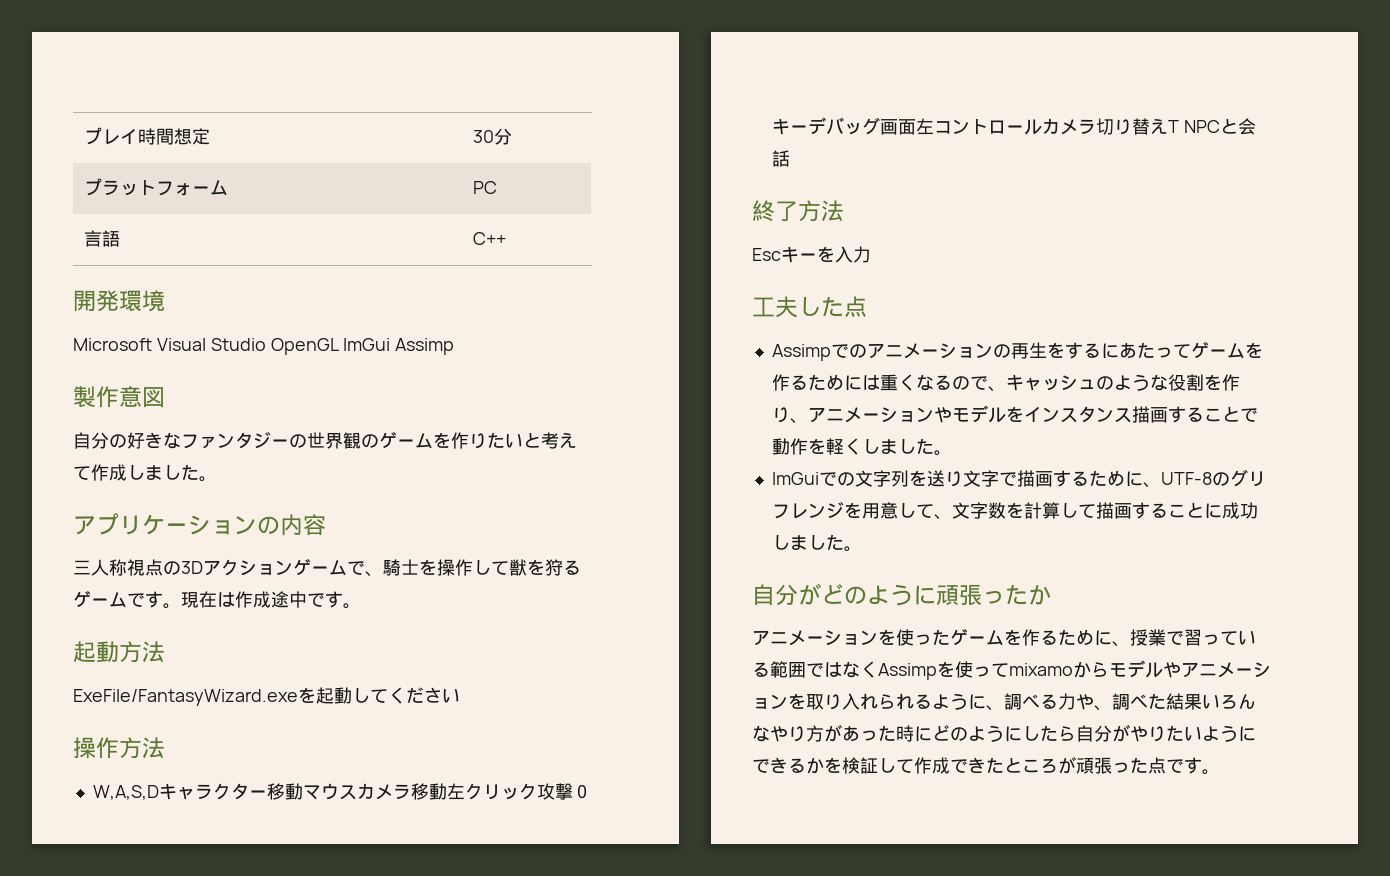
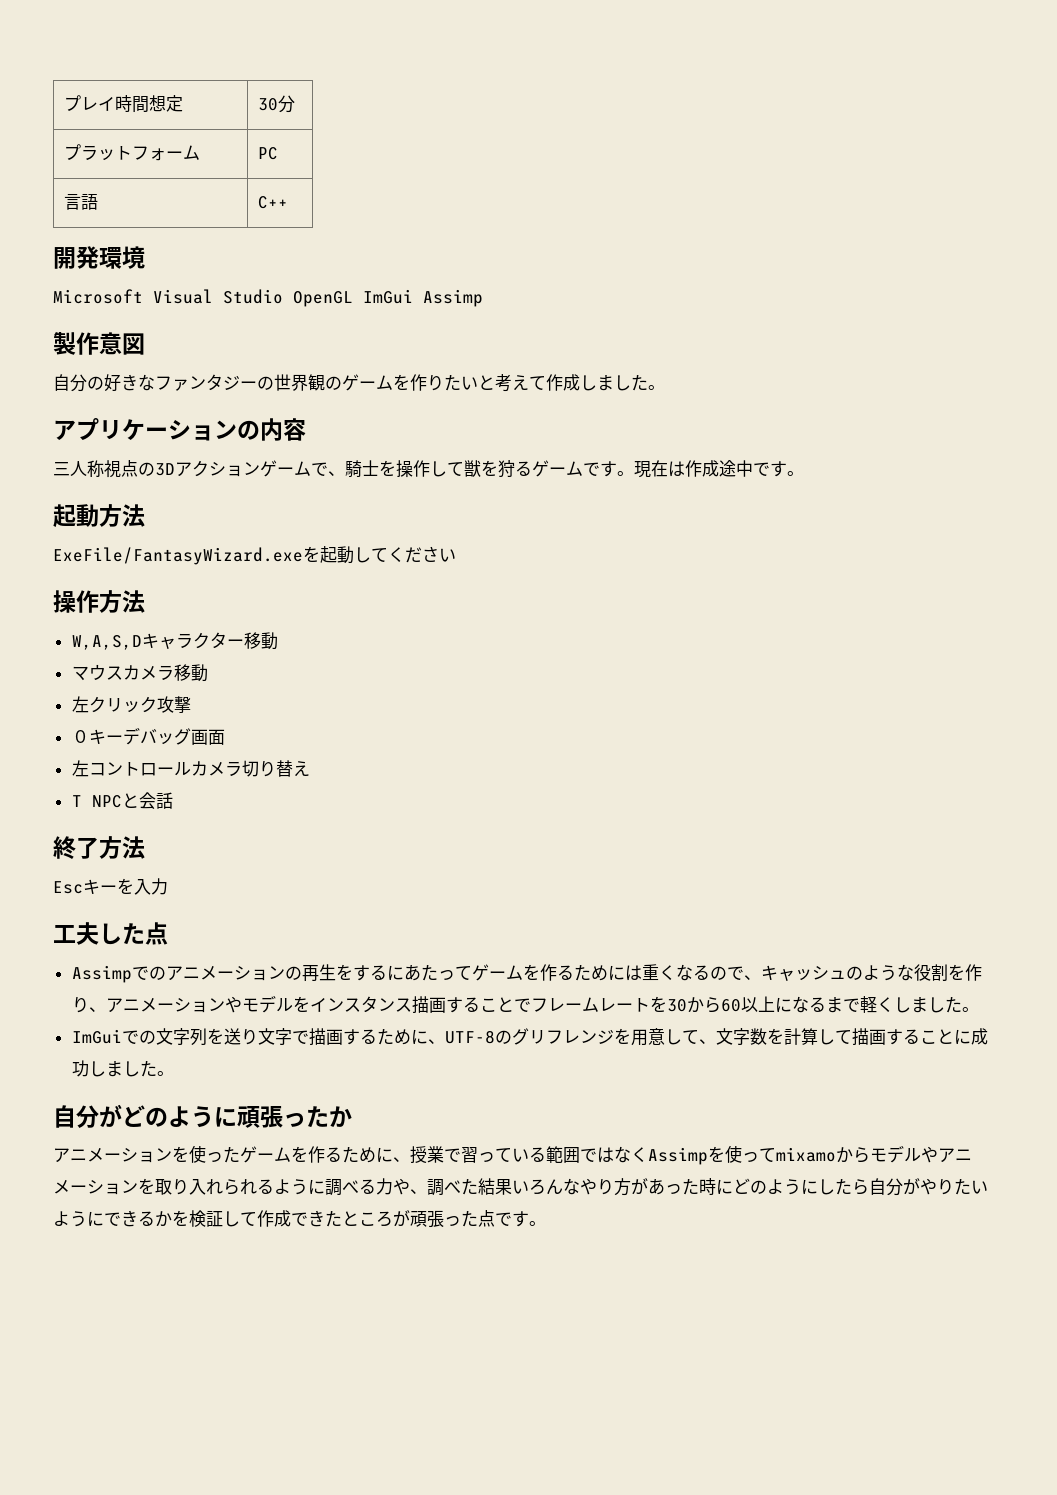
(303, 791) none -> (278, 641) //
(447, 791) none -> (208, 673) //
(573, 791) none -> (191, 704) //
(916, 127) none -> (225, 737) //
(1168, 127) none -> (310, 769) //
[771,438,826,455] 動作を -> [530,996,860,1013] フレームレートを30から60以上になるまで
[986,705,1004,711] 、 -> (325, 1187) none

